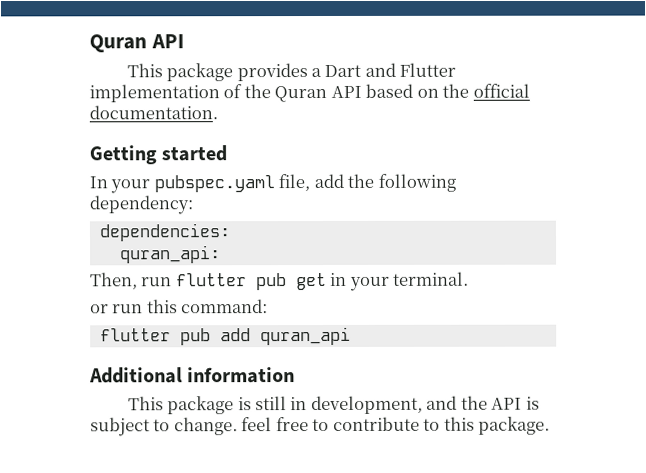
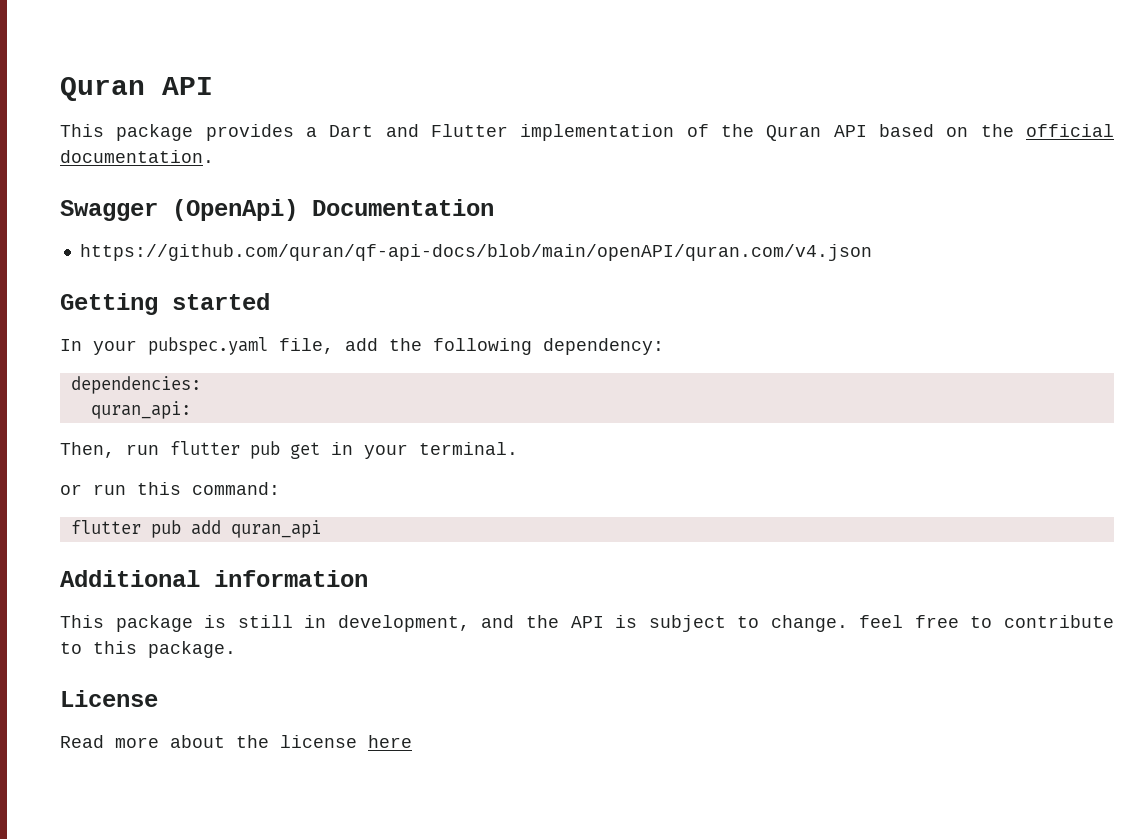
(218, 112) none -> [60,199,494,221] [79,244,872,261] // Swagger (OpenApi) Documentation // https://github.com/quran/qf-api-docs/blob/main/openAPI/quran.com/v4.json
(551, 425) none -> [60,690,158,707] [60,735,412,748] // License // Read more about the license here

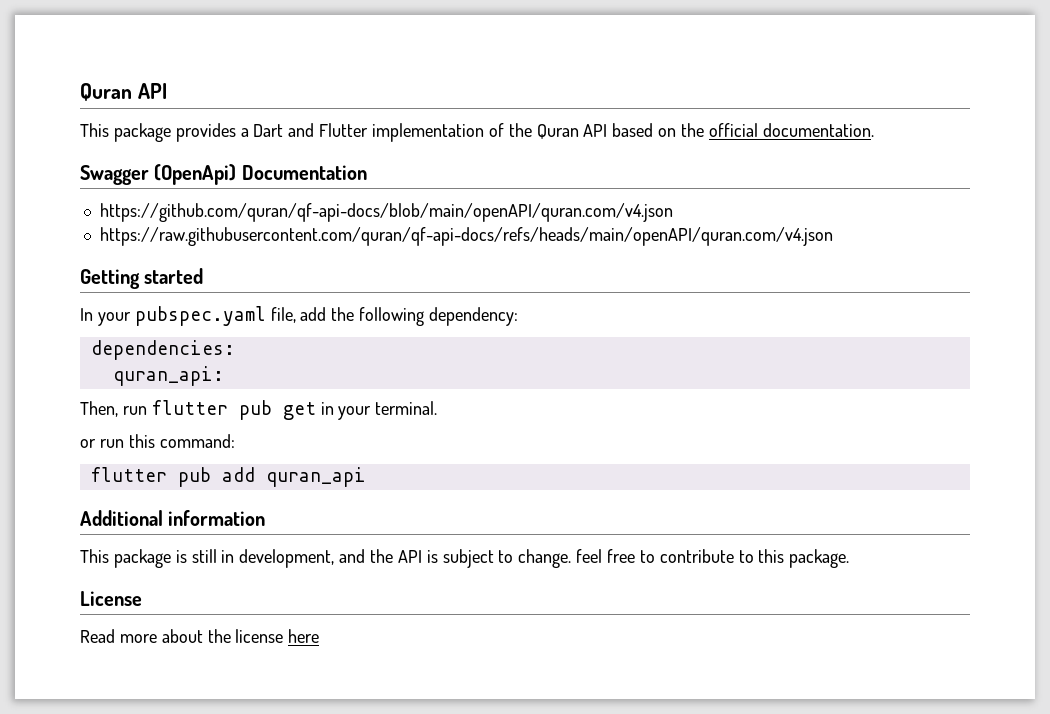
(872, 252) none -> [99,227,833,246] // https://raw.githubusercontent.com/quran/qf-api-docs/refs/heads/main/openAPI/quran.com/v4.json

